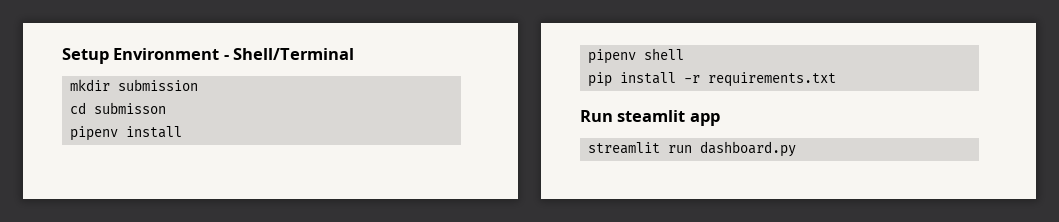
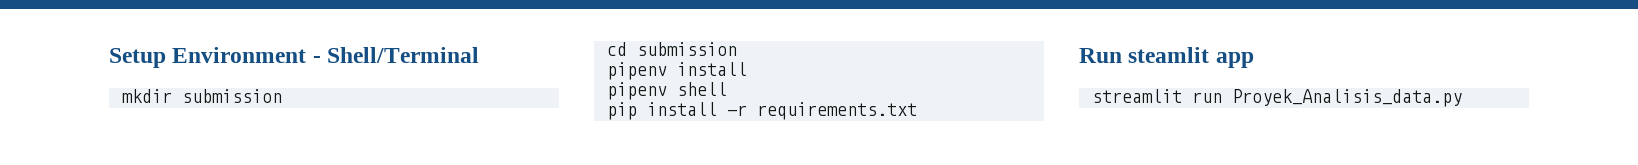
[93,102,166,114] submisson -> [636,42,737,56] submission
[699,141,796,157] dashboard.py -> [1231,89,1462,107] Proyek_Analisis_data.py

